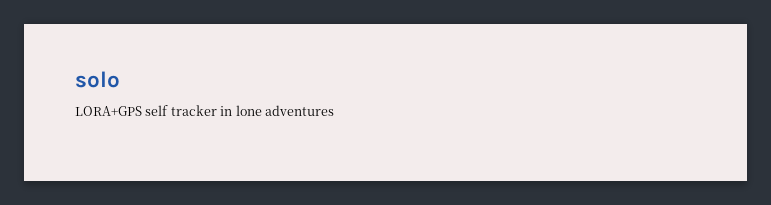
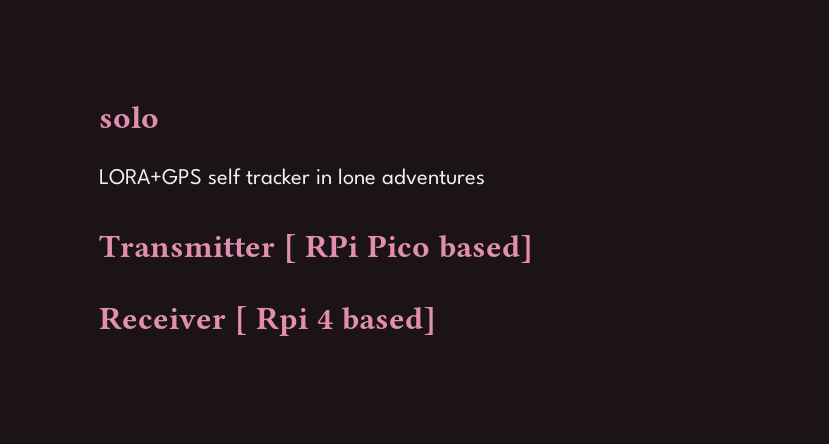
(334, 110) none -> [99,234,533,263] [99,306,436,336] // Transmitter [ RPi Pico based] // Receiver [ Rpi 4 based]

